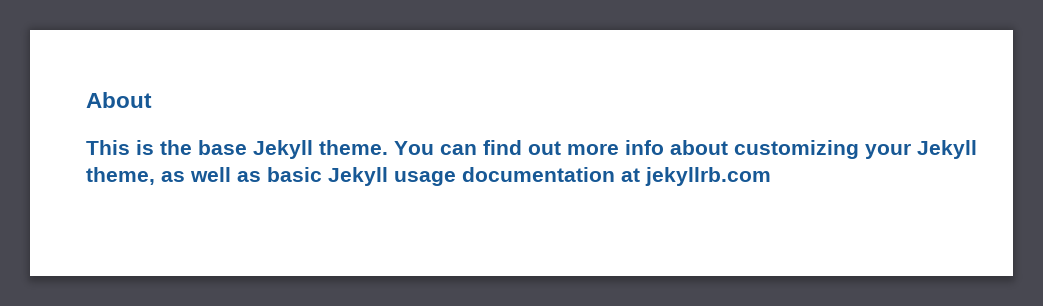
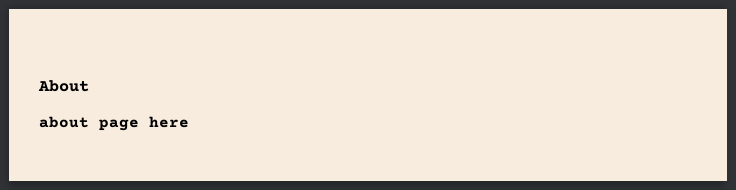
[86,140,977,159] [86,167,771,186] This is the base Jekyll theme. You can find out more info about customizing your Jekyll theme, as well as basic Jekyll usage documentation at jekyllrb.com -> [39,116,189,131] about page here

